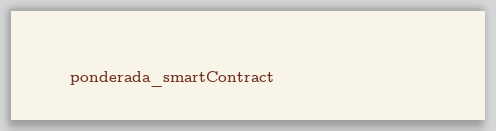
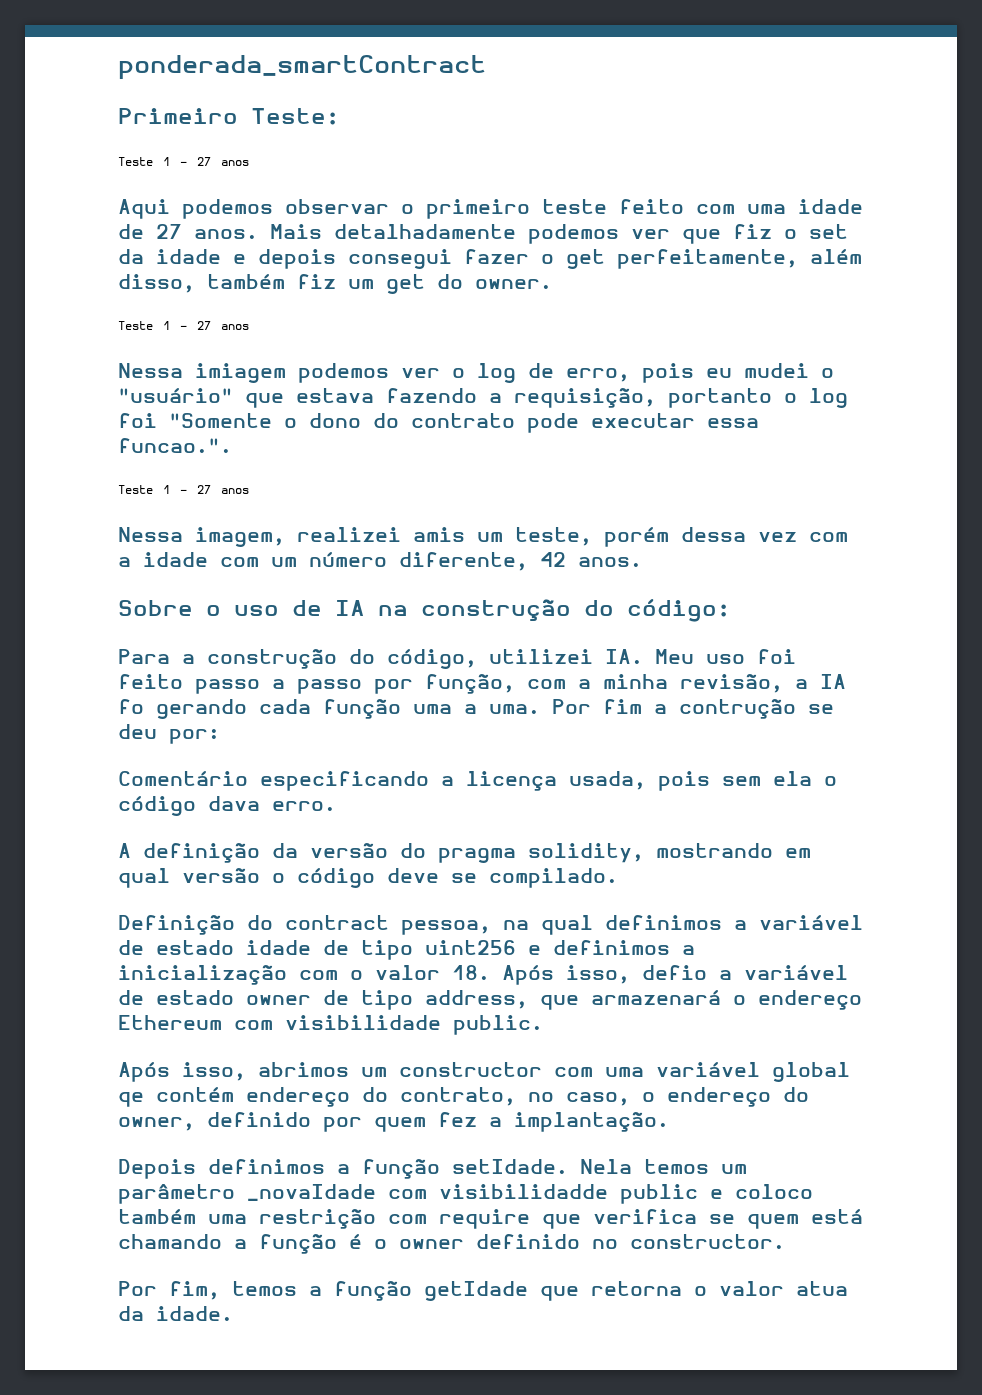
(274, 79) none -> [118,108,339,125] [118,157,249,166] [118,199,863,219] [118,224,848,244] [118,249,862,269] [118,274,552,294] [118,321,249,330] [118,363,834,383] [118,388,848,408] [118,413,759,433] [118,438,232,453] [118,485,249,494] [118,527,848,547] [118,552,642,571] [118,599,730,622] [118,649,796,669] [118,674,846,694] [118,699,834,719] [118,724,220,744] [118,771,837,791] [118,796,336,816] [118,843,811,863] [118,868,618,888] [118,915,863,935] [118,940,695,960] [118,965,848,985] [118,990,862,1010] [118,1015,543,1035] [118,1062,850,1082] [118,1087,809,1107] [118,1112,669,1132] [118,1159,747,1179] [118,1184,813,1204] [118,1209,863,1229] [118,1234,785,1254] [118,1281,848,1301] [118,1306,233,1321] // Primeiro Teste: // Teste 1 - 27 anos // Aqui podemos observar o primeiro teste feito com uma idade de 27 anos. Mais detalhadamente podemos ver que fiz o set da idade e depois consegui fazer o get perfeitamente, além disso, também fiz um get do owner. // Teste 1 - 27 anos // Nessa imiagem podemos ver o log de erro, pois eu mudei o "usuário" que estava fazendo a requisição, portanto o log foi "Somente o dono do contrato pode executar essa funcao.". // Teste 1 - 27 anos // Nessa imagem, realizei amis um teste, porém dessa vez com a idade com um número diferente, 42 anos. // Sobre o uso de IA na construção do código: // Para a construção do código, utilizei IA. Meu uso foi feito passo a passo por função, com a minha revisão, a IA fo gerando cada função uma a uma. Por fim a contrução se deu por: // Comentário especificando a licença usada, pois sem ela o código dava erro. // A definição da versão do pragma solidity, mostrando em qual versão o código deve se compilado. // Definição do contract pessoa, na qual definimos a variável de estado idade de tipo uint256 e definimos a inicialização com o valor 18. Após isso, defio a variável de estado owner de tipo address, que armazenará o endereço Ethereum com visibilidade public. // Após isso, abrimos um constructor com uma variável global qe contém endereço do contrato, no caso, o endereço do owner, definido por quem fez a implantação. // Depois definimos a função setIdade. Nela temos um parâmetro _novaIdade com visibilidadde public e coloco também uma restrição com require que verifica se quem está chamando a função é o owner definido no constructor. // Por fim, temos a função getIdade que retorna o valor atua da idade.

